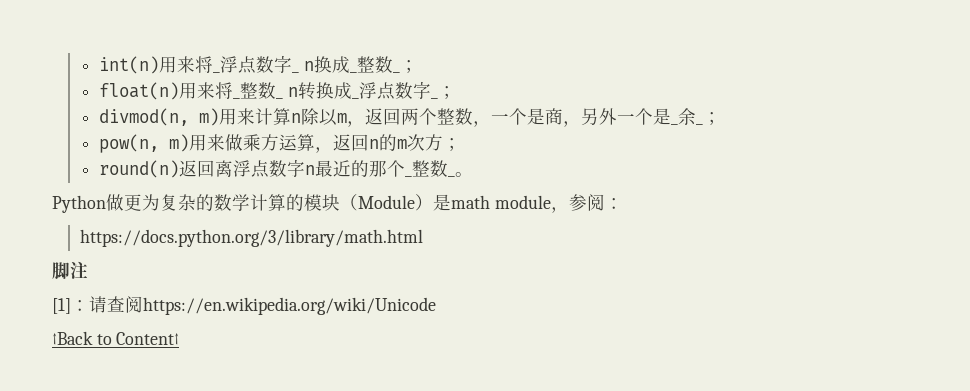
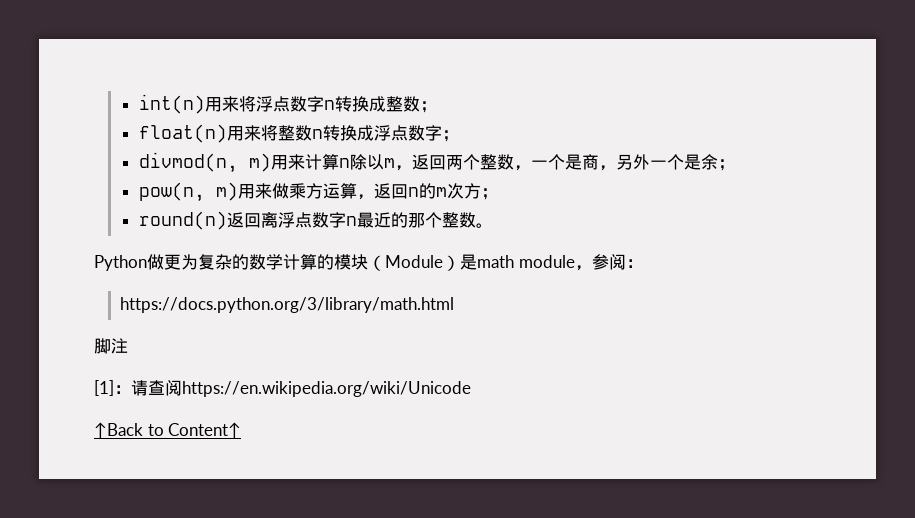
[213,55,300,74] [303,56,400,73] _浮点数字_ n换成_整数_ -> [255,96,420,112] 浮点数字n转换成整数
[233,82,284,99] [287,81,438,100] _整数_ n转换成_浮点数字_ -> [277,125,442,141] 整数n转换成浮点数字
[671,108,704,125] _余_ -> [700,154,718,170] 余
[405,160,456,177] _整数_ -> [441,212,476,228] 整数

